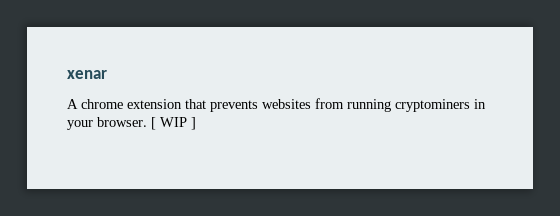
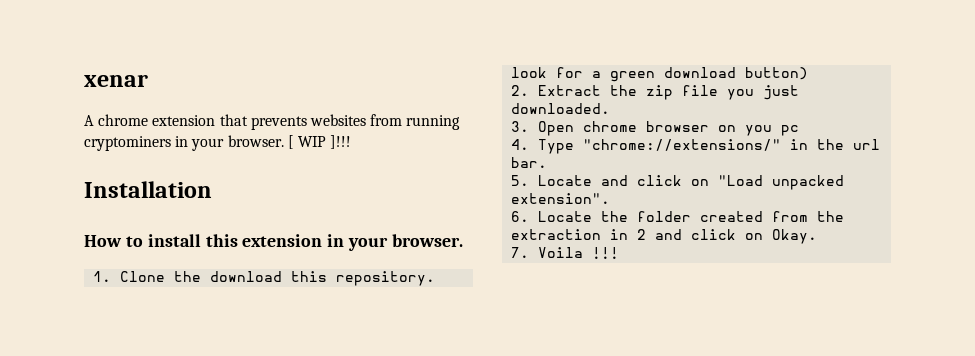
[191,117,196,130] ] -> [330,135,352,149] [84,181,212,198] [84,234,464,251] [93,271,436,286] [511,67,809,82] [511,85,800,100] [511,103,611,114] [511,121,800,136] [511,139,881,154] [511,157,548,168] [511,175,845,190] [511,193,611,204] [511,211,845,222] [511,229,818,244] [511,247,620,259] ]!!! // Installation // How to install this extension in your browser. // 1. Clone the download this repository. look for a green download button) // 2. Extract the zip file you just downloaded. // 3. Open chrome browser on you pc // 4. Type "chrome://extensions/" in the url bar. // 5. Locate and click on "Load unpacked extension". // 6. Locate the folder created from the extraction in 2 and click on Okay. // 7. Voila !!!

